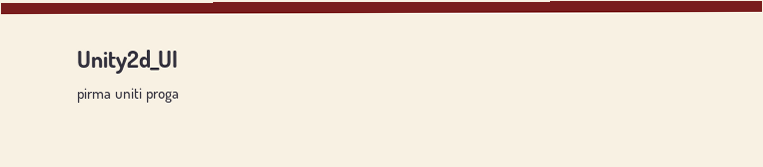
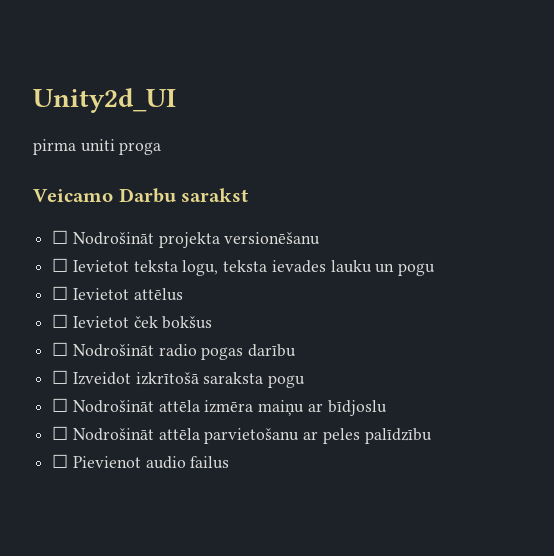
(181, 96) none -> [33,188,249,203] [52,230,321,248] [52,258,436,276] [52,286,183,301] [52,314,213,329] [52,342,297,360] [52,370,306,388] [52,398,387,416] [52,426,432,444] [52,454,230,469] // Veicamo Darbu sarakst // ☐ Nodrošināt projekta versionēšanu // ☐ Ievietot teksta logu, teksta ievades lauku un pogu // ☐ Ievietot attēlus // ☐ Ievietot ček bokšus // ☐ Nodrošināt radio pogas darību // ☐ Izveidot izkrītošā saraksta pogu // ☐ Nodrošināt attēla izmēra maiņu ar bīdjoslu // ☐ Nodrošināt attēla parvietošanu ar peles palīdzību // ☐ Pievienot audio failus

